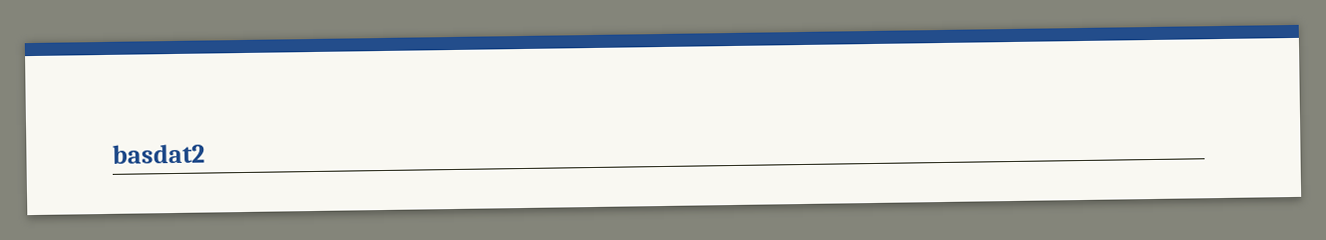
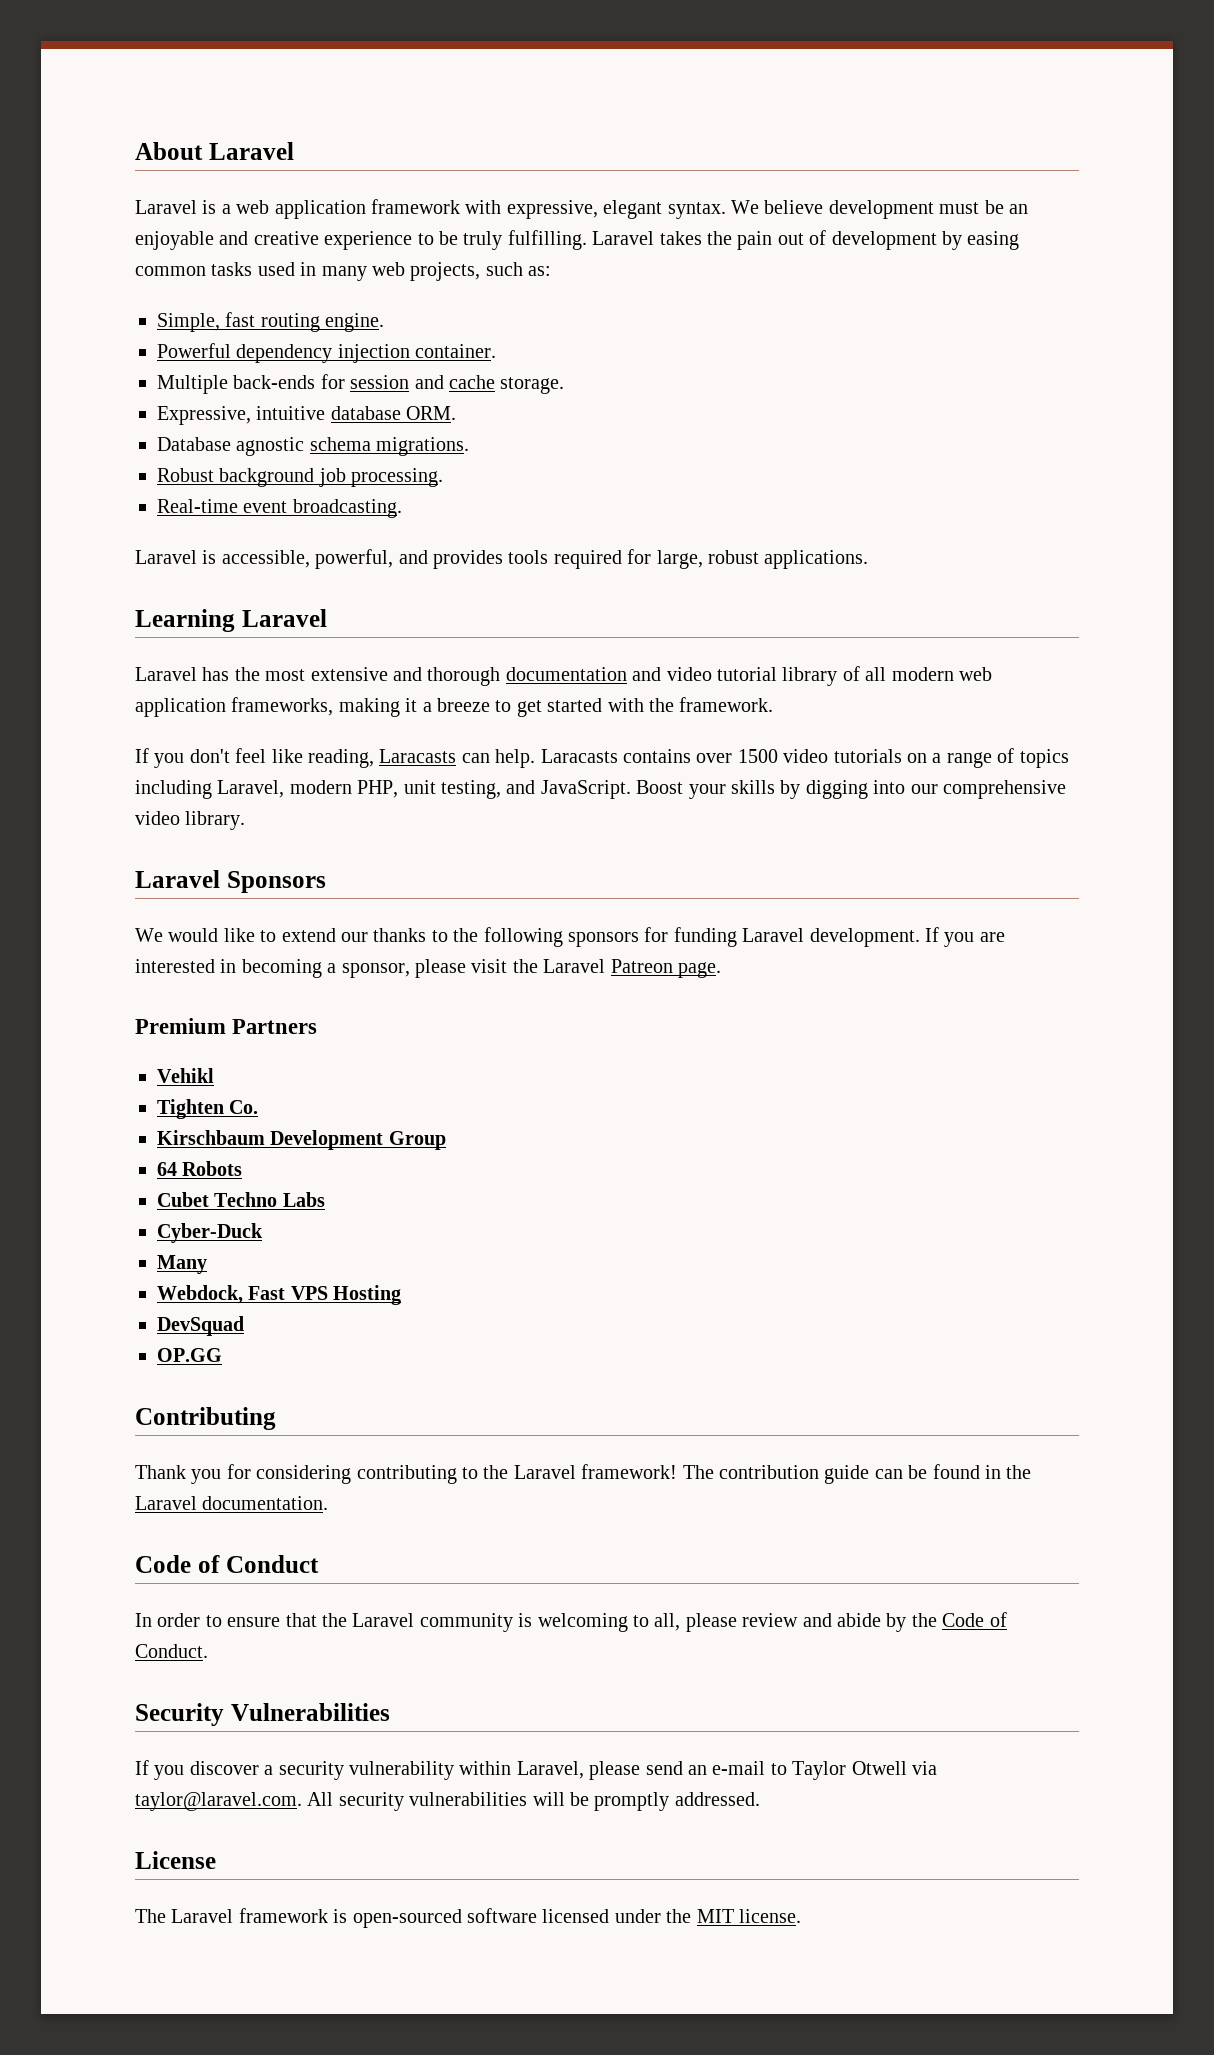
[112,143,205,164] basdat2 -> [135,142,294,160] [135,199,1028,219] [135,230,1020,250] [135,262,552,281] [157,312,385,332] [157,343,497,363] [157,374,565,394] [157,406,457,425] [157,437,470,456] [157,468,444,487] [157,499,402,518] [135,549,869,569] [135,609,327,632] [135,666,992,686] [135,697,774,717] [135,748,1069,768] [135,780,1066,799] [135,811,246,830] [135,870,326,893] [135,927,1005,947] [135,959,721,978] [135,1018,318,1034] [157,1068,214,1083] [157,1099,259,1119] [157,1130,446,1150] [157,1161,243,1176] [157,1192,325,1207] [157,1223,263,1243] [157,1255,207,1274] [157,1285,402,1305] [157,1316,244,1336] [157,1348,222,1362] [135,1407,276,1430] [135,1464,1032,1484] [135,1496,329,1510] [135,1555,319,1573] [135,1612,1007,1632] [135,1644,208,1658] [135,1703,390,1726] [135,1760,937,1780] [135,1792,760,1811] [135,1851,216,1869] [135,1908,801,1928] About Laravel // Laravel is a web application framework with expressive, elegant syntax. We believe development must be an enjoyable and creative experience to be truly fulfilling. Laravel takes the pain out of development by easing common tasks used in many web projects, such as: // Simple, fast routing engine. // Powerful dependency injection container. // Multiple back-ends for session and cache storage. // Expressive, intuitive database ORM. // Database agnostic schema migrations. // Robust background job processing. // Real-time event broadcasting. // Laravel is accessible, powerful, and provides tools required for large, robust applications. // Learning Laravel // Laravel has the most extensive and thorough documentation and video tutorial library of all modern web application frameworks, making it a breeze to get started with the framework. // If you don't feel like reading, Laracasts can help. Laracasts contains over 1500 video tutorials on a range of topics including Laravel, modern PHP, unit testing, and JavaScript. Boost your skills by digging into our comprehensive video library. // Laravel Sponsors // We would like to extend our thanks to the following sponsors for funding Laravel development. If you are interested in becoming a sponsor, please visit the Laravel Patreon page. // Premium Partners // Vehikl // Tighten Co. // Kirschbaum Development Group // 64 Robots // Cubet Techno Labs // Cyber-Duck // Many // Webdock, Fast VPS Hosting // DevSquad // OP.GG // Contributing // Thank you for considering contributing to the Laravel framework! The contribution guide can be found in the Laravel documentation. // Code of Conduct // In order to ensure that the Laravel community is welcoming to all, please review and abide by the Code of Conduct. // Security Vulnerabilities // If you discover a security vulnerability within Laravel, please send an e-mail to Taylor Otwell via taylor@laravel.com. All security vulnerabilities will be promptly addressed. // License // The Laravel framework is open-sourced software licensed under the MIT license.

